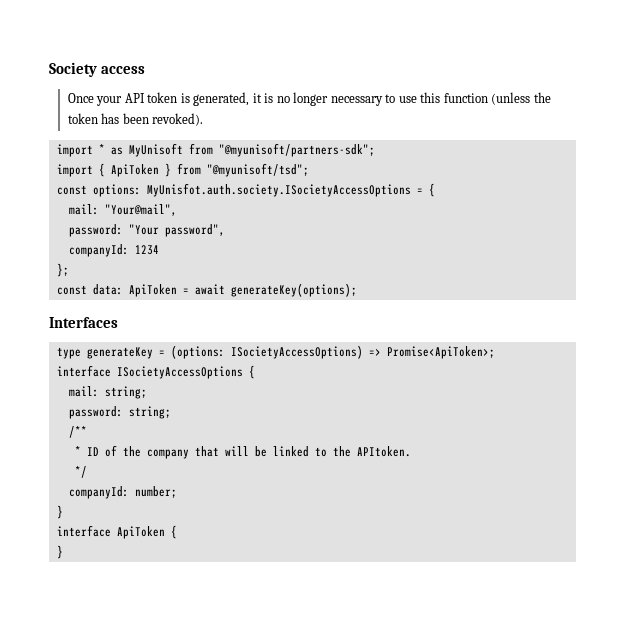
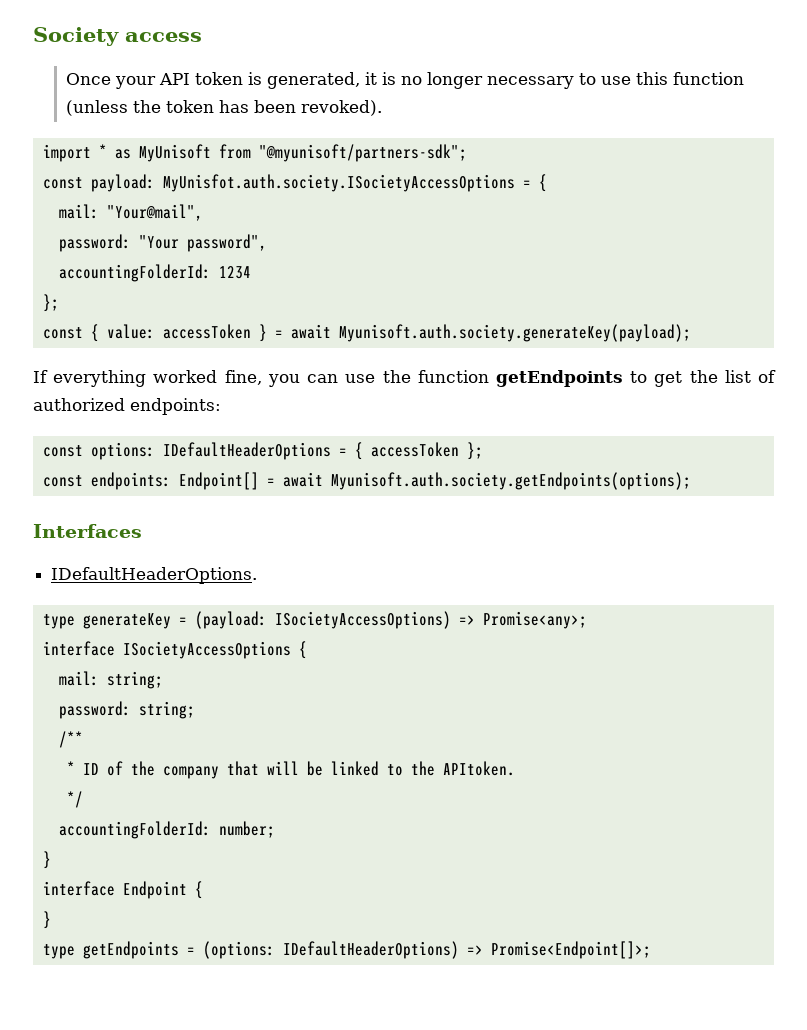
[56,163,309,177] [56,184,141,197] // import { ApiToken } from "@myunisoft/tsd"; // const options: -> [42,174,155,192] // const payload:
[68,244,129,257] companyId: -> [58,264,211,282] accountingFolderId:
[92,283,357,297] data: ApiToken = await generateKey(options); -> [90,324,691,342] [33,370,776,387] [33,398,221,415] [42,442,483,460] [42,472,691,490] { value: accessToken } = await Myunisoft.auth.society.generateKey(payload); // If everything worked fine, you can use the function getEndpoints to get the list of authorized endpoints: // const options: IDefaultHeaderOptions = { accessToken }; // const endpoints: Endpoint[] = await Myunisoft.auth.society.getEndpoints(options);
(118, 322) none -> [51,567,258,584] // IDefaultHeaderOptions.
[170,345,225,359] (options: -> [194,611,267,629] (payload:
[386,346,495,359] Promise<ApiToken>; -> [482,611,587,629] Promise<any>;
[68,486,129,499] companyId: -> [58,821,211,839] accountingFolderId:
[116,526,165,539] ApiToken -> [122,881,187,899] Endpoint
(63, 552) none -> [42,941,651,959] // type getEndpoints = (options: IDefaultHeaderOptions) => Promise<Endpoint[]>;

